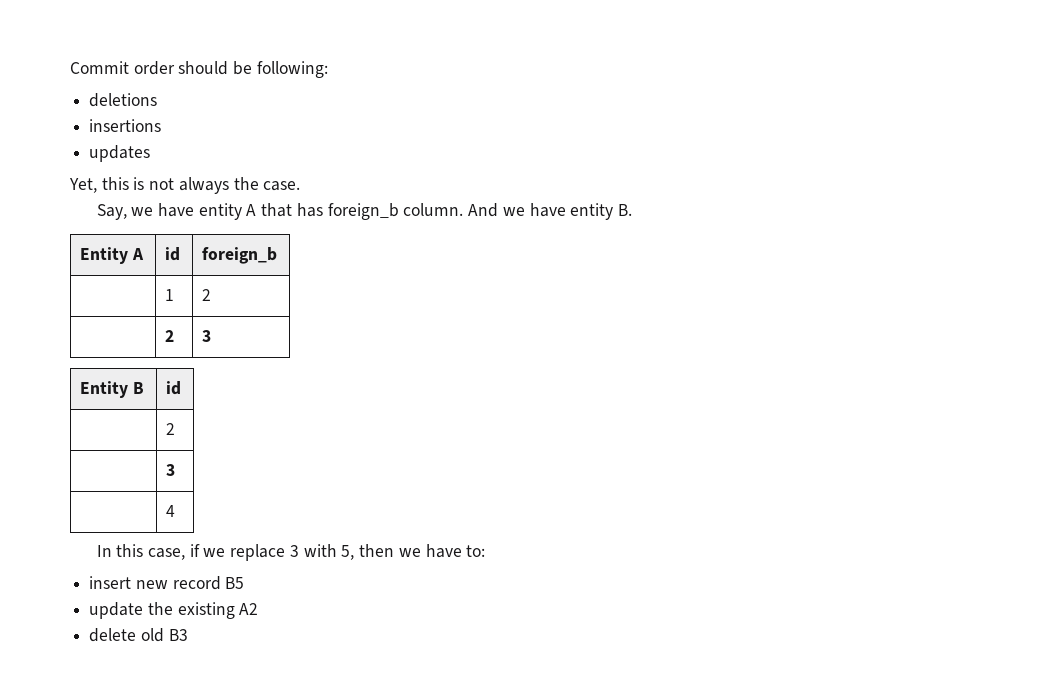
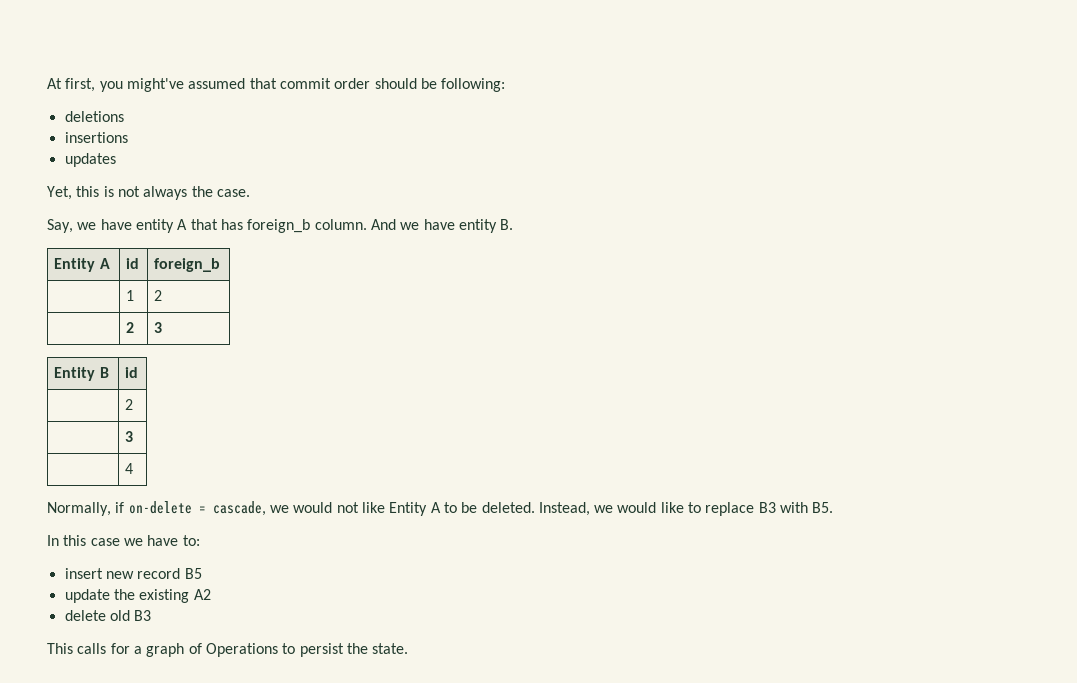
[70,61,129,74] Commit -> [47,78,331,92] At first, you might've assumed that commit
[96,544,395,561] In this case, if we replace 3 with 5, then -> [47,501,834,516] [47,535,120,546] Normally, if on-delete = cascade, we would not like Entity A to be deleted. Instead, we would like to replace B3 with B5. // In this case
(188, 635) none -> [47,643,409,657] // This calls for a graph of Operations to persist the state.

